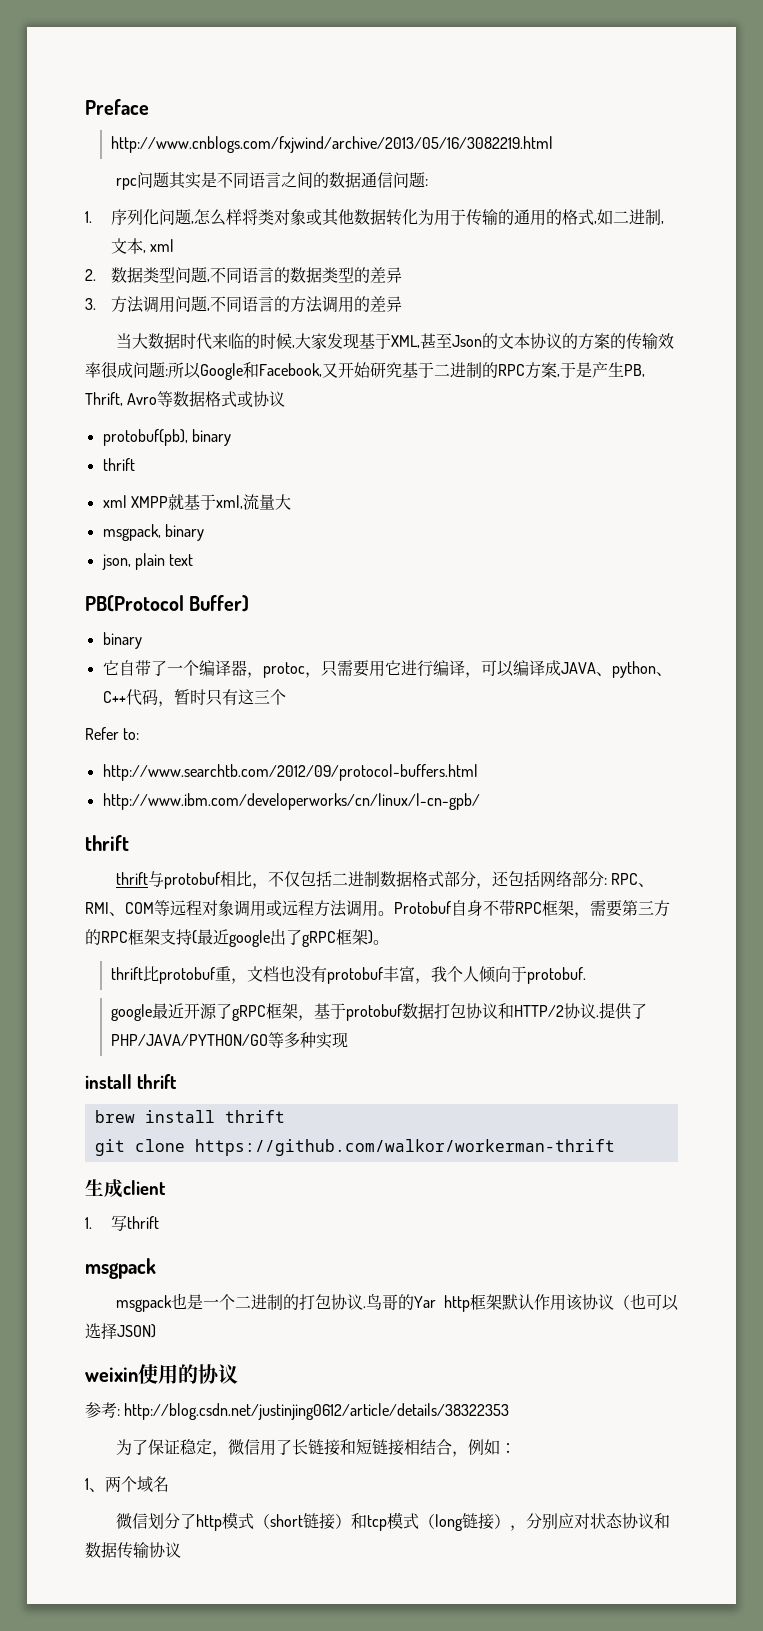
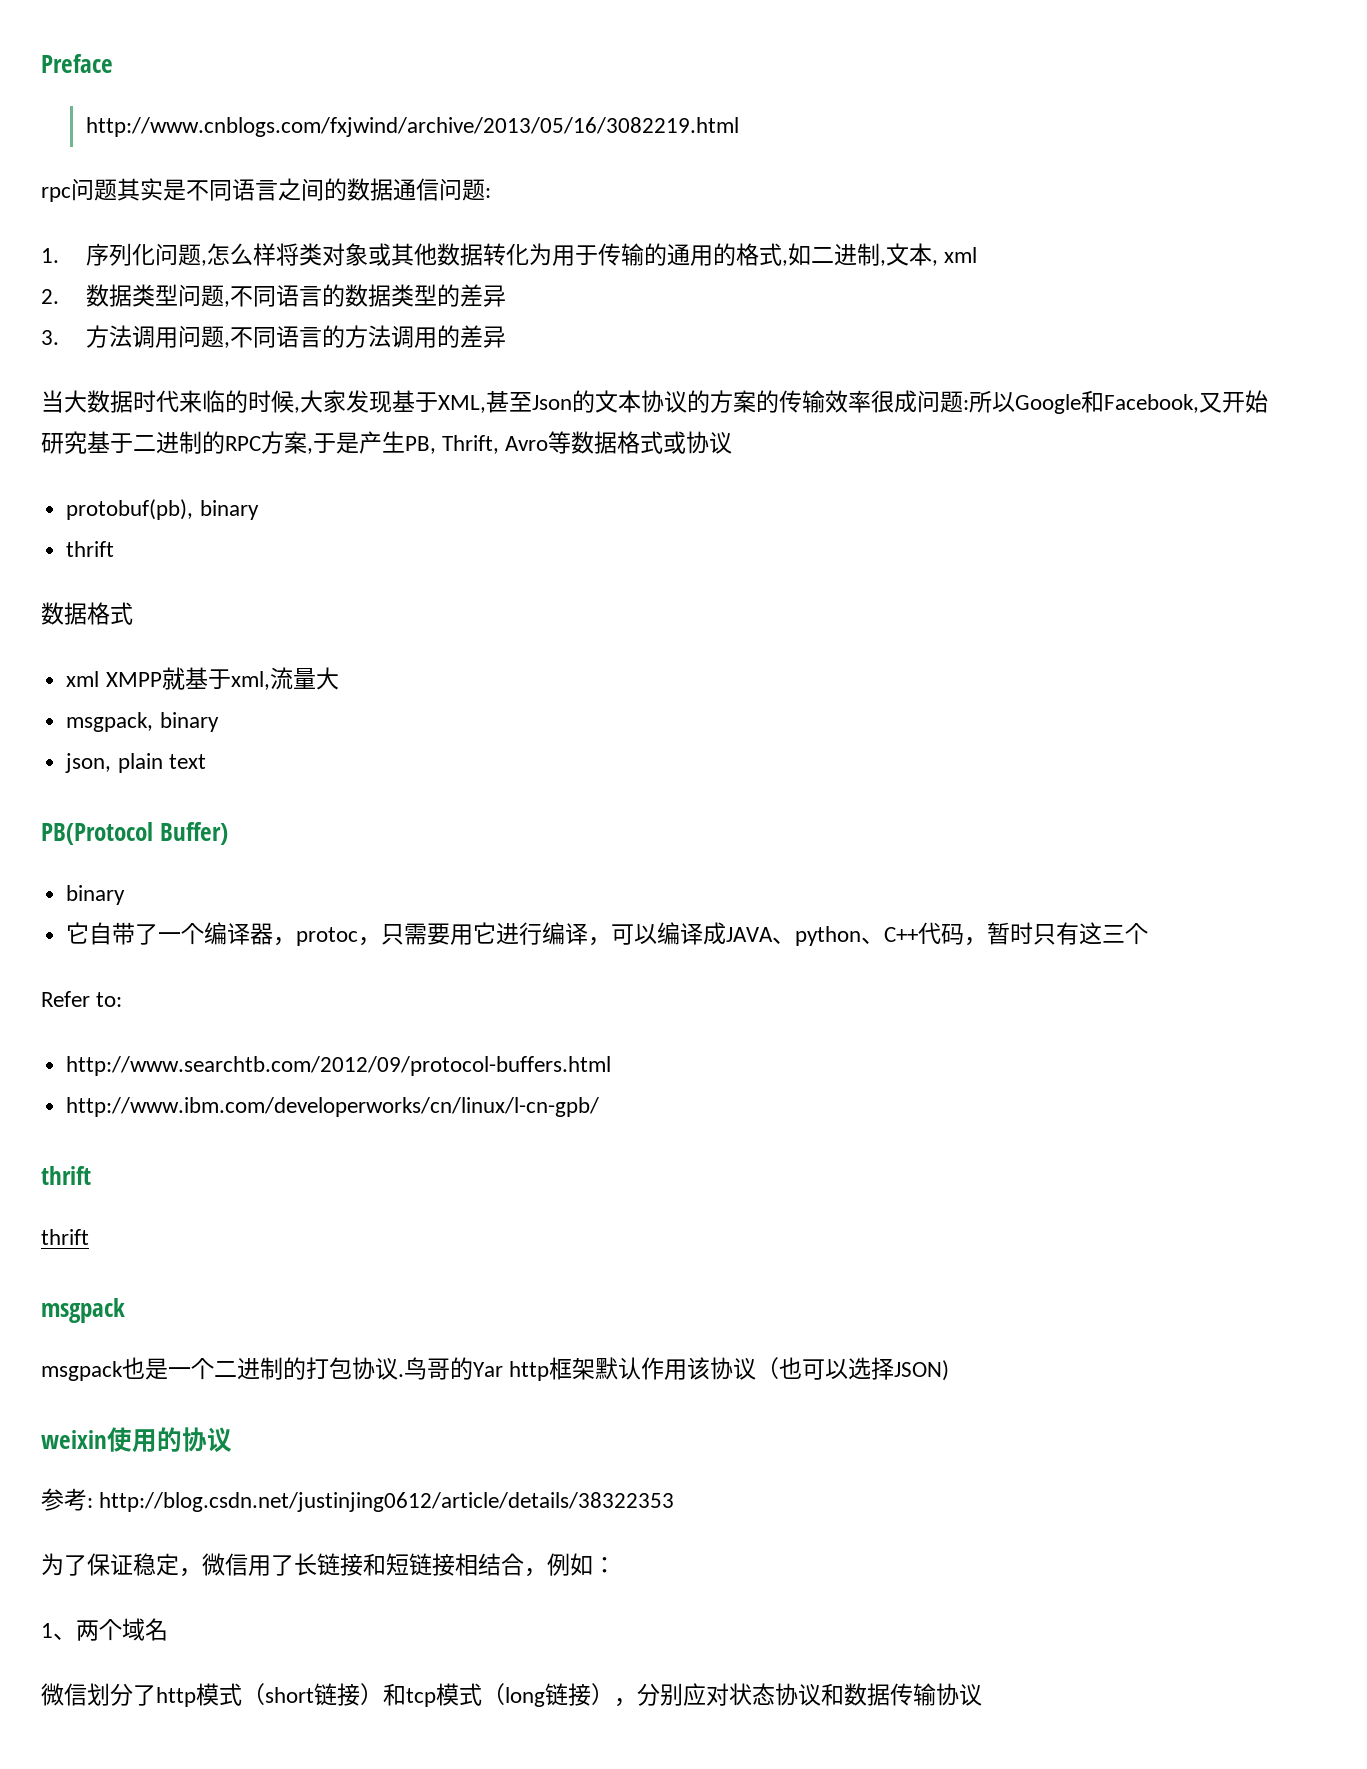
(135, 464) none -> [41,602,133,625] // 数据格式
[147,871,654,889] [85,900,670,918] [85,929,389,947] [110,965,586,984] [110,1002,647,1021] [110,1032,348,1049] [85,1074,177,1089] [94,1110,285,1123] [94,1139,615,1156] [85,1179,166,1198] [85,1215,159,1231] 与protobuf相比，不仅包括二进制数据格式部分，还包括网络部分: RPC、RMI、COM等远程对象调用或远程方法调用。Protobuf自身不带RPC框架，需要第三方的RPC框架支持(最近google出了gRPC框架)。 // thrift比protobuf重，文档也没有protobuf丰富，我个人倾向于protobuf. // google最近开源了gRPC框架，基于protobuf数据打包协议和HTTP/2协议.提供了PHP/JAVA/PYTHON/GO等多种实现 // install thrift // brew install thrift // git clone https://github.com/walkor/workerman-thrift // 生成client // 1.写thrift -> (89, 1237) none

